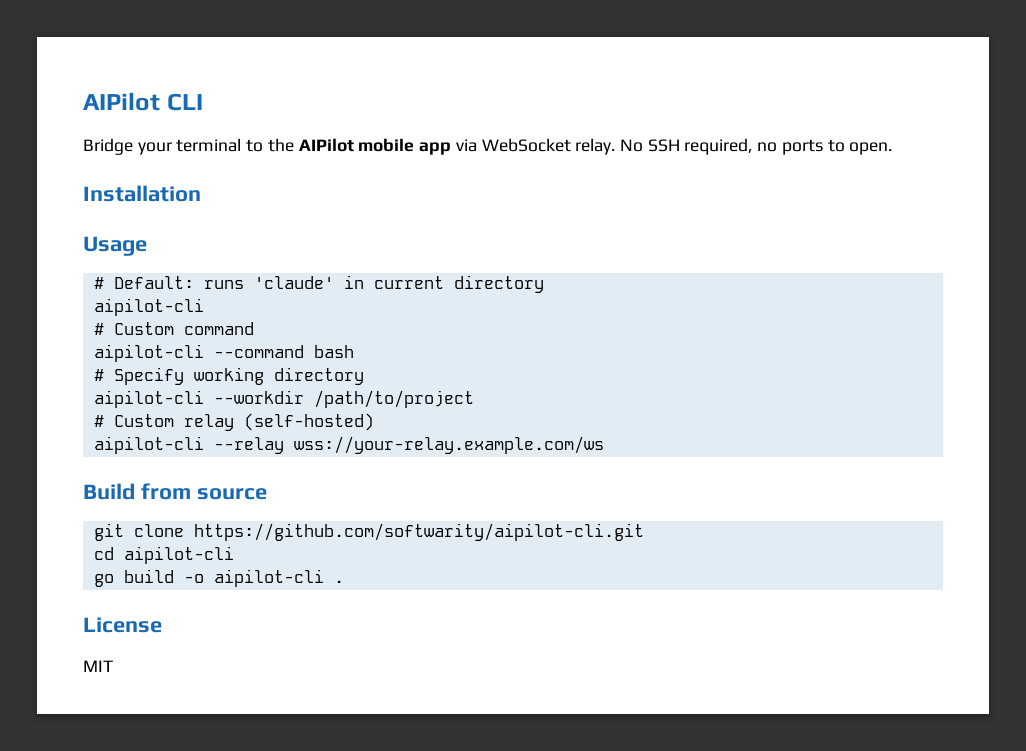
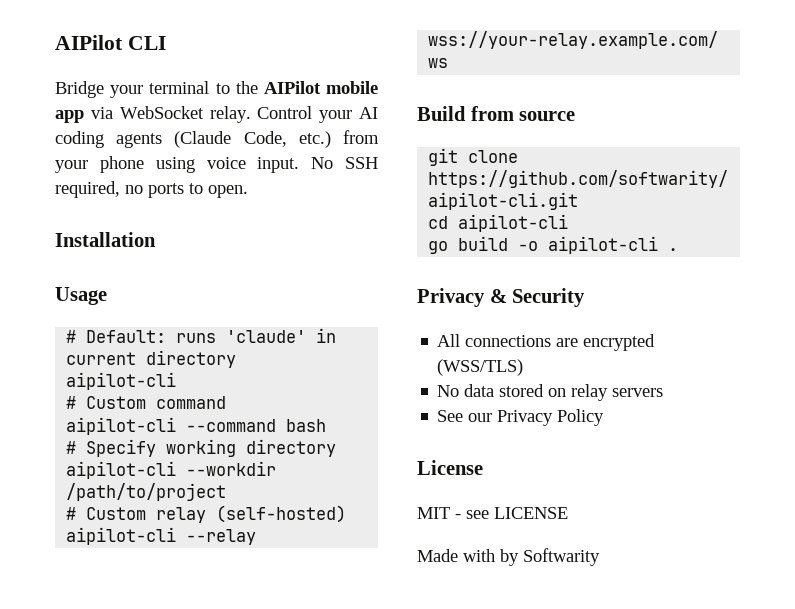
(616, 146) none -> [257,106,378,123] [55,130,379,148] [55,156,300,173] Control your AI coding agents (Claude Code, etc.) from your phone using voice input.
[83,617,162,633] [83,660,113,672] License // MIT -> [417,288,586,307] [437,334,656,351] [437,359,524,376] [437,384,664,401] [437,409,605,426] [417,460,483,475] [417,507,568,519] [417,548,600,566] Privacy & Security // All connections are encrypted (WSS/TLS) // No data stored on relay servers // See our Privacy Policy // License // MIT - see LICENSE // Made with by Softwarity

